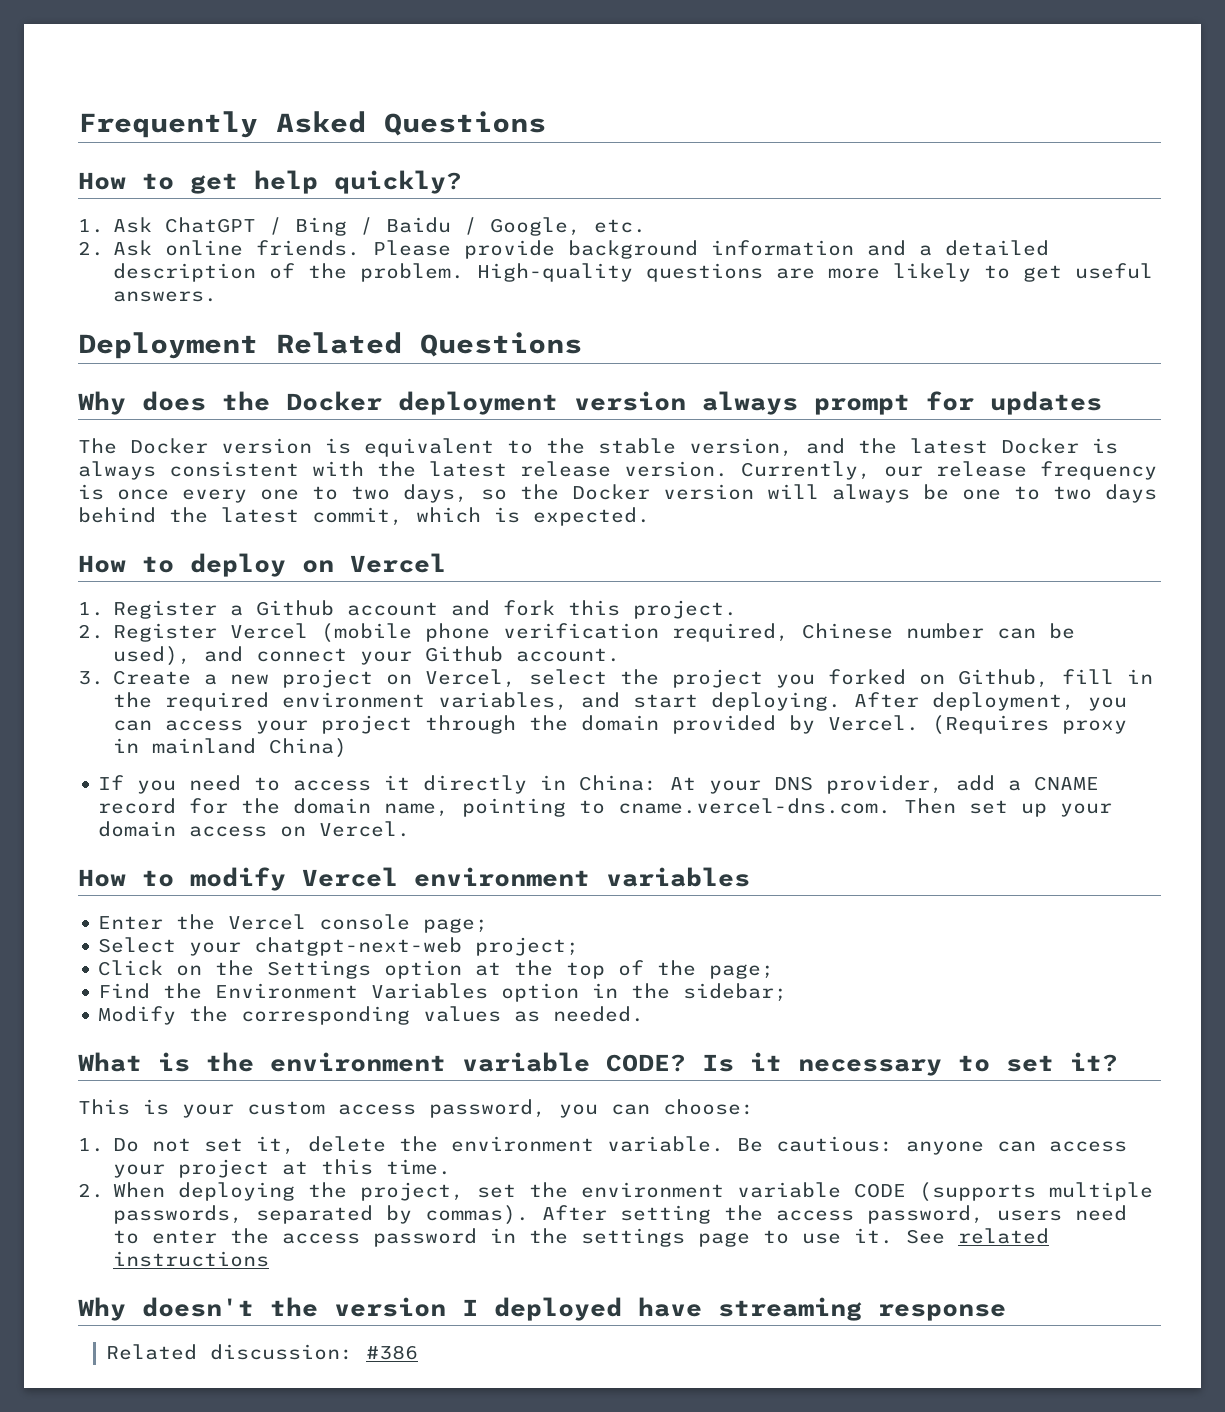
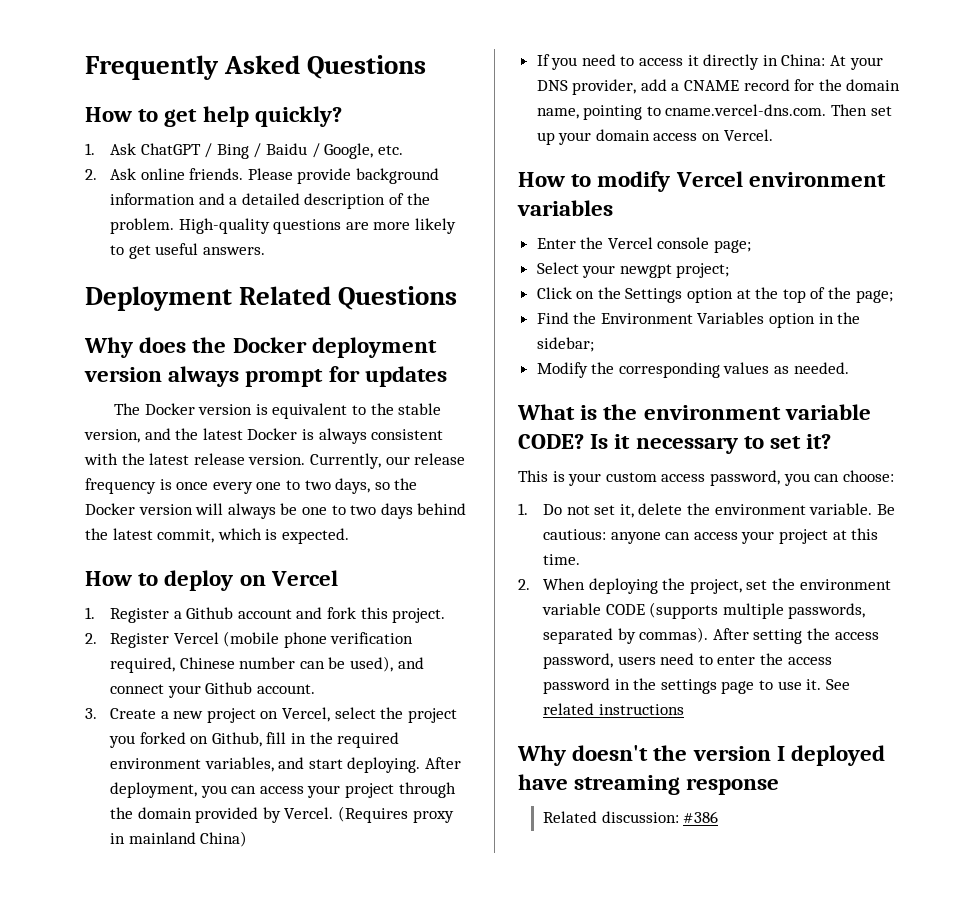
[254,937,463,956] chatgpt-next-web -> [619,264,672,278] newgpt

